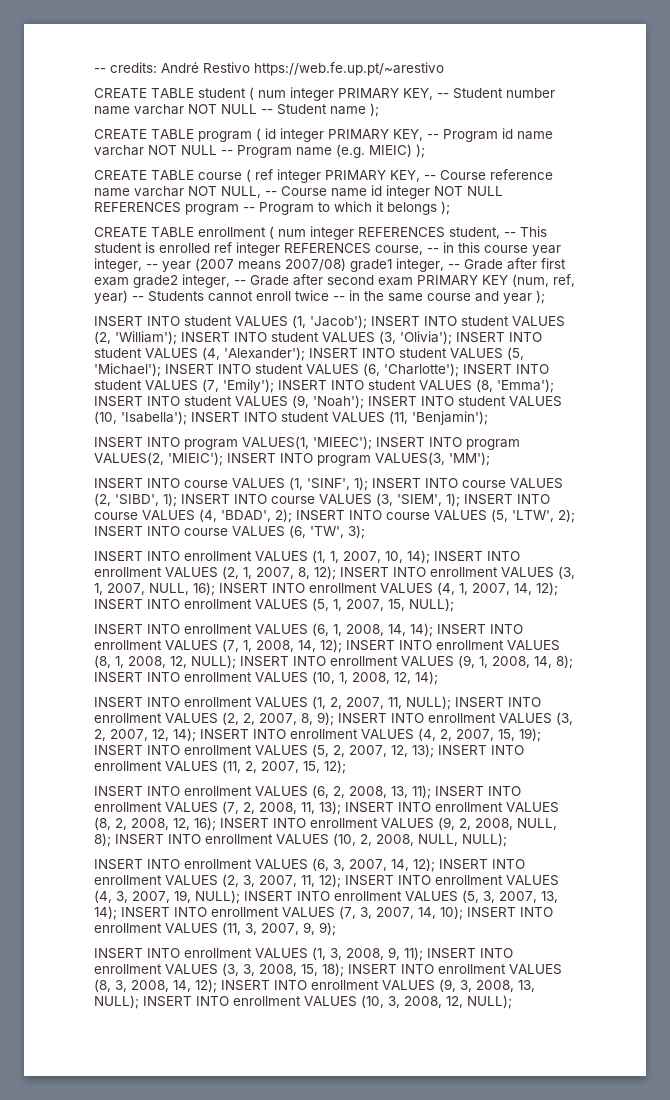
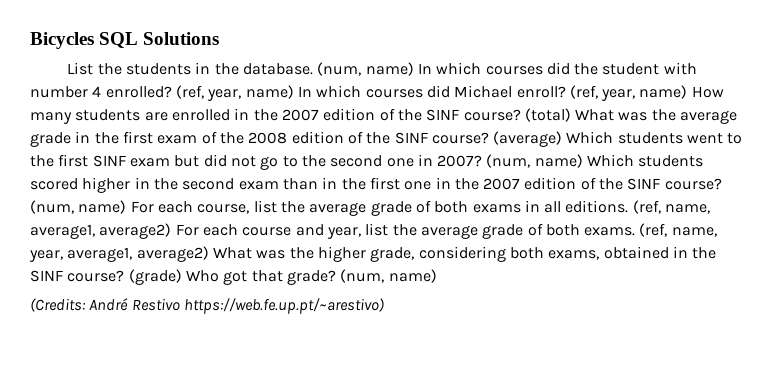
[94,62,444,76] [94,87,555,101] [94,103,379,117] [94,128,553,142] [94,144,425,158] [94,169,553,183] [94,185,503,199] [94,201,450,215] [94,226,547,240] [94,242,561,256] [94,258,566,272] [94,274,575,288] [94,290,545,304] [94,315,565,329] [94,331,542,345] [94,347,524,361] [94,363,549,377] [94,379,554,393] [94,395,562,409] [94,411,488,425] [94,436,520,450] [94,452,490,466] [94,477,563,491] [94,493,550,507] [94,509,575,523] [94,525,365,539] [94,550,520,564] [94,566,575,580] [94,582,558,596] [94,598,454,612] [94,623,523,637] [94,639,560,653] [94,655,573,669] [94,671,438,685] [94,696,541,710] [94,712,573,726] [94,728,541,742] [94,744,524,758] [94,760,346,774] [94,785,521,799] [94,801,559,815] [94,817,557,831] [94,833,507,847] [94,858,525,872] [94,874,559,888] [94,890,558,904] [94,906,553,920] [94,922,336,936] [94,947,513,961] [94,963,562,977] [94,979,535,993] [94,995,512,1009] -- credits: André Restivo https://web.fe.up.pt/~arestivo // CREATE TABLE student ( num integer PRIMARY KEY, -- Student number name varchar NOT NULL -- Student name ); // CREATE TABLE program ( id integer PRIMARY KEY, -- Program id name varchar NOT NULL -- Program name (e.g. MIEIC) ); // CREATE TABLE course ( ref integer PRIMARY KEY, -- Course reference name varchar NOT NULL, -- Course name id integer NOT NULL REFERENCES program -- Program to which it belongs ); // CREATE TABLE enrollment ( num integer REFERENCES student, -- This student is enrolled ref integer REFERENCES course, -- in this course year integer, -- year (2007 means 2007/08) grade1 integer, -- Grade after first exam grade2 integer, -- Grade after second exam PRIMARY KEY (num, ref, year) -- Students cannot enroll twice -- in the same course and year ); // INSERT INTO student VALUES (1, 'Jacob'); INSERT INTO student VALUES (2, 'William'); INSERT INTO student VALUES (3, 'Olivia'); INSERT INTO student VALUES (4, 'Alexander'); INSERT INTO student VALUES (5, 'Michael'); INSERT INTO student VALUES (6, 'Charlotte'); INSERT INTO student VALUES (7, 'Emily'); INSERT INTO student VALUES (8, 'Emma'); INSERT INTO student VALUES (9, 'Noah'); INSERT INTO student VALUES (10, 'Isabella'); INSERT INTO student VALUES (11, 'Benjamin'); // INSERT INTO program VALUES(1, 'MIEEC'); INSERT INTO program VALUES(2, 'MIEIC'); INSERT INTO program VALUES(3, 'MM'); // INSERT INTO course VALUES (1, 'SINF', 1); INSERT INTO course VALUES (2, 'SIBD', 1); INSERT INTO course VALUES (3, 'SIEM', 1); INSERT INTO course VALUES (4, 'BDAD', 2); INSERT INTO course VALUES (5, 'LTW', 2); INSERT INTO course VALUES (6, 'TW', 3); // INSERT INTO enrollment VALUES (1, 1, 2007, 10, 14); INSERT INTO enrollment VALUES (2, 1, 2007, 8, 12); INSERT INTO enrollment VALUES (3, 1, 2007, NULL, 16); INSERT INTO enrollment VALUES (4, 1, 2007, 14, 12); INSERT INTO enrollment VALUES (5, 1, 2007, 15, NULL); // INSERT INTO enrollment VALUES (6, 1, 2008, 14, 14); INSERT INTO enrollment VALUES (7, 1, 2008, 14, 12); INSERT INTO enrollment VALUES (8, 1, 2008, 12, NULL); INSERT INTO enrollment VALUES (9, 1, 2008, 14, 8); INSERT INTO enrollment VALUES (10, 1, 2008, 12, 14); // INSERT INTO enrollment VALUES (1, 2, 2007, 11, NULL); INSERT INTO enrollment VALUES (2, 2, 2007, 8, 9); INSERT INTO enrollment VALUES (3, 2, 2007, 12, 14); INSERT INTO enrollment VALUES (4, 2, 2007, 15, 19); INSERT INTO enrollment VALUES (5, 2, 2007, 12, 13); INSERT INTO enrollment VALUES (11, 2, 2007, 15, 12); // INSERT INTO enrollment VALUES (6, 2, 2008, 13, 11); INSERT INTO enrollment VALUES (7, 2, 2008, 11, 13); INSERT INTO enrollment VALUES (8, 2, 2008, 12, 16); INSERT INTO enrollment VALUES (9, 2, 2008, NULL, 8); INSERT INTO enrollment VALUES (10, 2, 2008, NULL, NULL); // INSERT INTO enrollment VALUES (6, 3, 2007, 14, 12); INSERT INTO enrollment VALUES (2, 3, 2007, 11, 12); INSERT INTO enrollment VALUES (4, 3, 2007, 19, NULL); INSERT INTO enrollment VALUES (5, 3, 2007, 13, 14); INSERT INTO enrollment VALUES (7, 3, 2007, 14, 10); INSERT INTO enrollment VALUES (11, 3, 2007, 9, 9); // INSERT INTO enrollment VALUES (1, 3, 2008, 9, 11); INSERT INTO enrollment VALUES (3, 3, 2008, 15, 18); INSERT INTO enrollment VALUES (8, 3, 2008, 14, 12); INSERT INTO enrollment VALUES (9, 3, 2008, 13, NULL); INSERT INTO enrollment VALUES (10, 3, 2008, 12, NULL); -> [30,32,220,49] [67,62,697,76] [30,85,724,101] [30,108,738,124] [30,131,743,147] [30,154,704,170] [30,177,722,193] [30,200,711,216] [30,223,717,239] [29,246,717,262] [30,269,437,285] [30,298,384,314] Bicycles SQL Solutions // List the students in the database. (num, name) In which courses did the student with number 4 enrolled? (ref, year, name) In which courses did Michael enroll? (ref, year, name) How many students are enrolled in the 2007 edition of the SINF course? (total) What was the average grade in the first exam of the 2008 edition of the SINF course? (average) Which students went to the first SINF exam but did not go to the second one in 2007? (num, name) Which students scored higher in the second exam than in the first one in the 2007 edition of the SINF course? (num, name) For each course, list the average grade of both exams in all editions. (ref, name, average1, average2) For each course and year, list the average grade of both exams. (ref, name, year, average1, average2) What was the higher grade, considering both exams, obtained in the SINF course? (grade) Who got that grade? (num, name) // (Credits: André Restivo https://web.fe.up.pt/~arestivo)

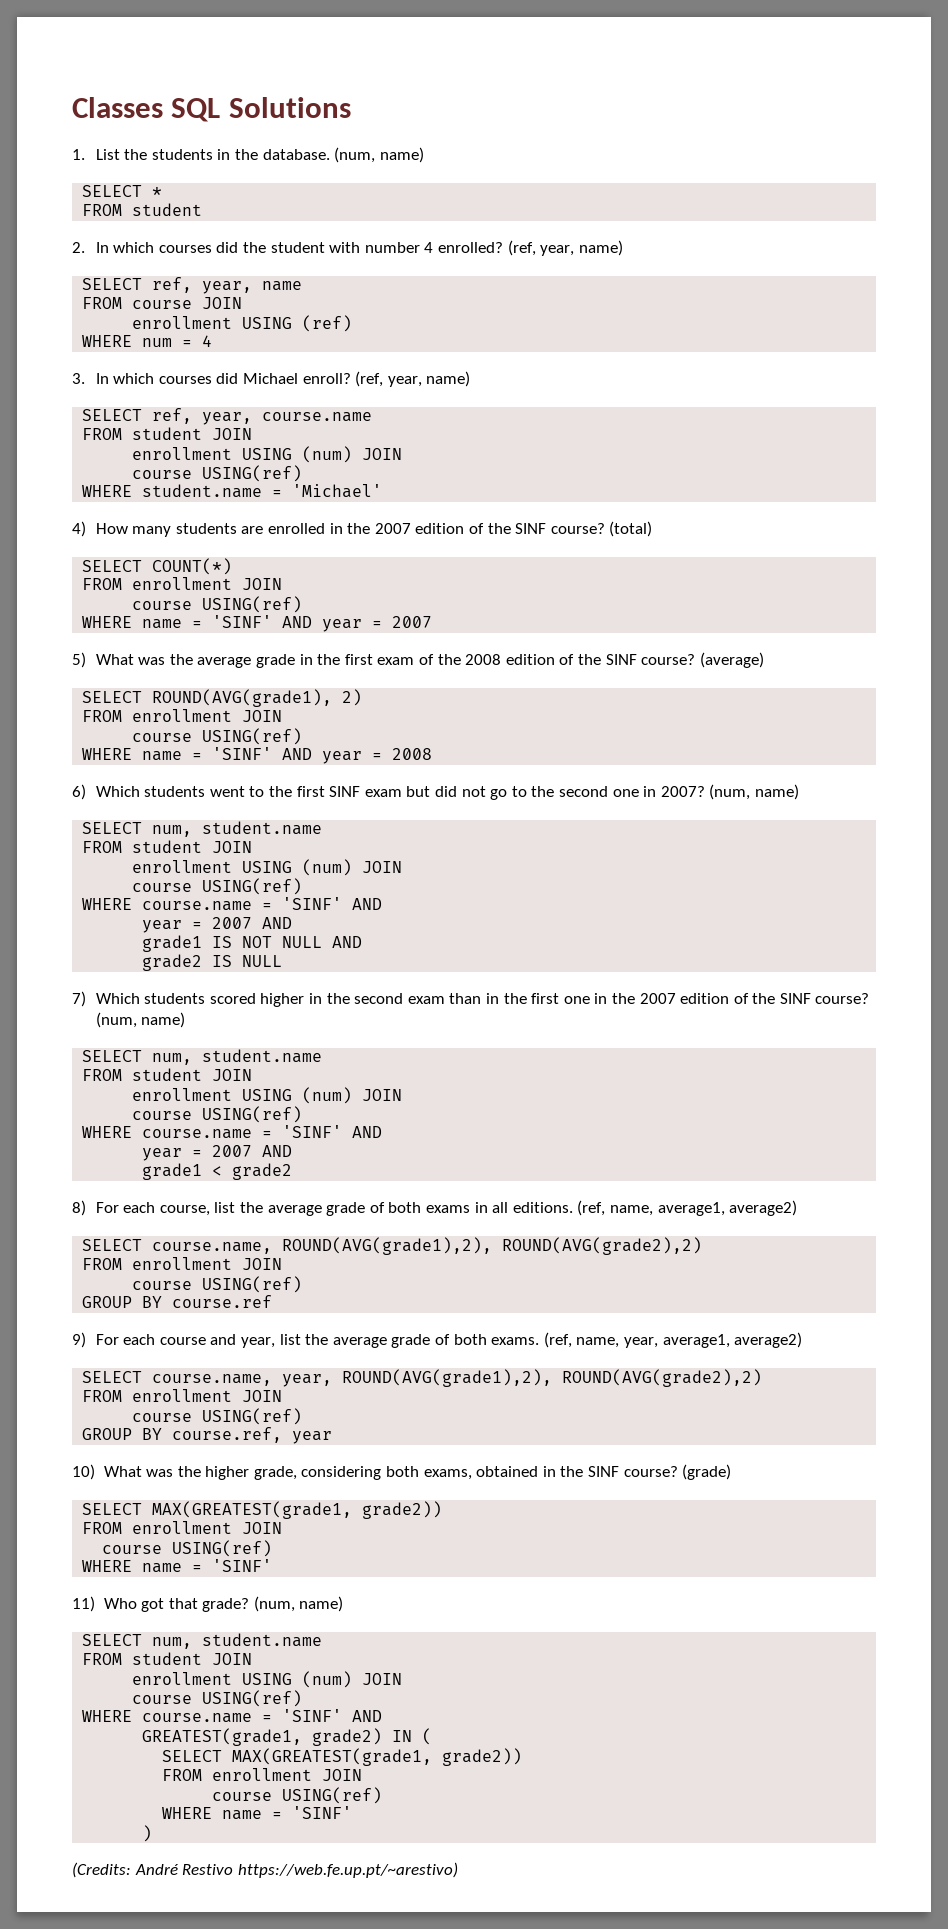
[30,32,94,49] Bicycles -> [72,97,163,118] Classes
(220, 38) none -> [72,149,85,160] 1.
(414, 69) none -> [82,185,163,197] [82,203,203,216] [72,242,85,253] // SELECT * // FROM student // 2.
(294, 92) none -> [82,277,303,294] [82,297,243,309] [132,315,353,332] [82,335,213,347] [72,373,85,384] // SELECT ref, year, name // FROM course JOIN // enrollment USING (ref) // WHERE num = 4 // 3.
(688, 92) none -> [82,408,373,425] [82,427,253,440] [132,446,403,463] [132,465,303,482] [82,484,383,498] [72,521,86,537] // SELECT ref, year, course.name // FROM student JOIN // enrollment USING (num) JOIN // course USING(ref) // WHERE student.name = 'Michael' // 4)
(571, 115) none -> [82,558,233,575] [82,577,283,590] [132,596,303,613] [82,615,433,632] [72,652,86,668] // SELECT COUNT(*) // FROM enrollment JOIN // course USING(ref) // WHERE name = 'SINF' AND year = 2007 // 5)
(563, 139) none -> [82,689,363,707] [82,709,283,722] [132,728,303,745] [82,747,433,764] [72,784,86,800] // SELECT ROUND(AVG(grade1), 2) // FROM enrollment JOIN // course USING(ref) // WHERE name = 'SINF' AND year = 2008 // 6)
(583, 161) none -> [82,821,323,837] [82,840,253,853] [132,859,403,876] [132,878,303,895] [82,897,383,911] [142,917,293,933] [142,935,363,952] [142,954,283,971] [72,991,86,1007] // SELECT num, student.name // FROM student JOIN // enrollment USING (num) JOIN // course USING(ref) // WHERE course.name = 'SINF' AND // year = 2007 AND // grade1 IS NOT NULL AND // grade2 IS NULL // 7)
(127, 207) none -> [82,1049,323,1065] [82,1068,253,1081] [132,1087,403,1104] [132,1106,303,1123] [82,1125,383,1139] [142,1145,293,1161] [142,1163,293,1180] [72,1200,86,1216] // SELECT num, student.name // FROM student JOIN // enrollment USING (num) JOIN // course USING(ref) // WHERE course.name = 'SINF' AND // year = 2007 AND // grade1 < grade2 // 8)
(172, 231) none -> [82,1237,703,1255] [82,1257,283,1270] [132,1276,303,1293] [82,1295,273,1308] [72,1332,86,1348] // SELECT course.name, ROUND(AVG(grade1),2), ROUND(AVG(grade2),2) // FROM enrollment JOIN // course USING(ref) // GROUP BY course.ref // 9)
(209, 254) none -> [82,1369,763,1387] [82,1389,283,1402] [132,1408,303,1425] [82,1427,333,1444] [72,1464,95,1480] // SELECT course.name, year, ROUND(AVG(grade1),2), ROUND(AVG(grade2),2) // FROM enrollment JOIN // course USING(ref) // GROUP BY course.ref, year // 10)
(182, 277) none -> [82,1501,443,1519] [82,1521,283,1534] [102,1540,273,1557] [82,1559,273,1573] [72,1596,95,1612] // SELECT MAX(GREATEST(grade1, grade2)) // FROM enrollment JOIN // course USING(ref) // WHERE name = 'SINF' // 11)
(437, 276) none -> [82,1633,323,1649] [82,1652,253,1665] [132,1671,403,1688] [132,1690,303,1707] [82,1709,383,1723] [142,1728,433,1746] [162,1748,523,1766] [162,1768,363,1781] [212,1787,383,1804] [162,1806,353,1820] [142,1825,153,1842] // SELECT num, student.name // FROM student JOIN // enrollment USING (num) JOIN // course USING(ref) // WHERE course.name = 'SINF' AND // GREATEST(grade1, grade2) IN ( // SELECT MAX(GREATEST(grade1, grade2)) // FROM enrollment JOIN // course USING(ref) // WHERE name = 'SINF' // )

